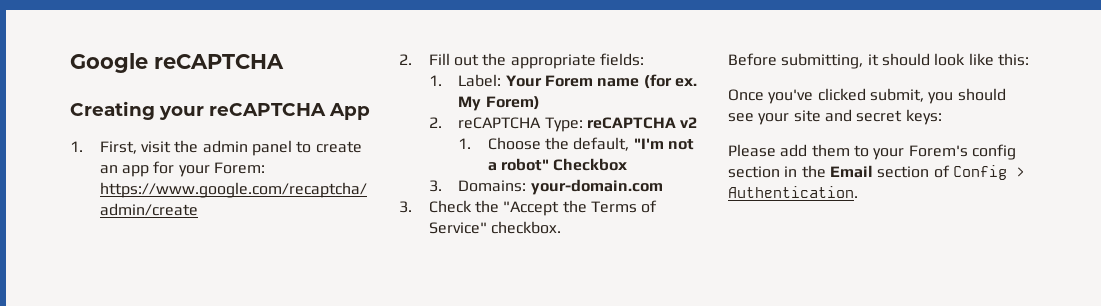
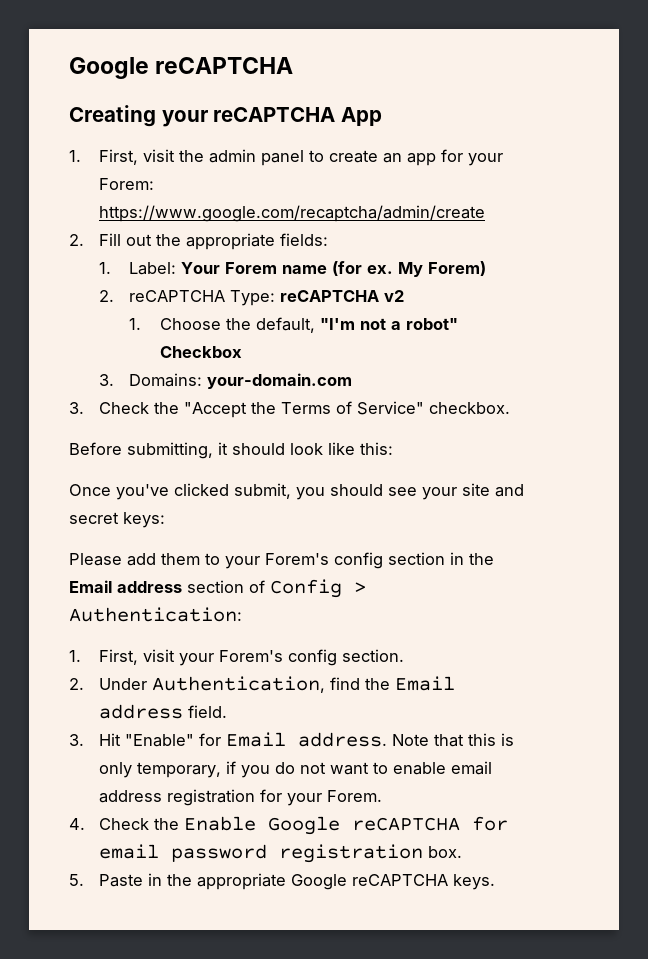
(873, 171) none -> [117,581,182,593] address
[728,186,858,198] Authentication. -> [69,607,242,622] [69,649,405,666] [69,676,456,693] [99,704,228,719] [69,732,515,747] [99,761,493,778] [99,789,383,806] [69,816,509,835] [99,844,463,863] [69,873,496,890] Authentication: // 1. First, visit your Forem's config section. // 2. Under Authentication, find the Email address field. // 3. Hit "Enable" for Email address. Note that this is only temporary, if you do not want to enable email address registration for your Forem. // 4. Check the Enable Google reCAPTCHA for email password registration box. // 5. Paste in the appropriate Google reCAPTCHA keys.

